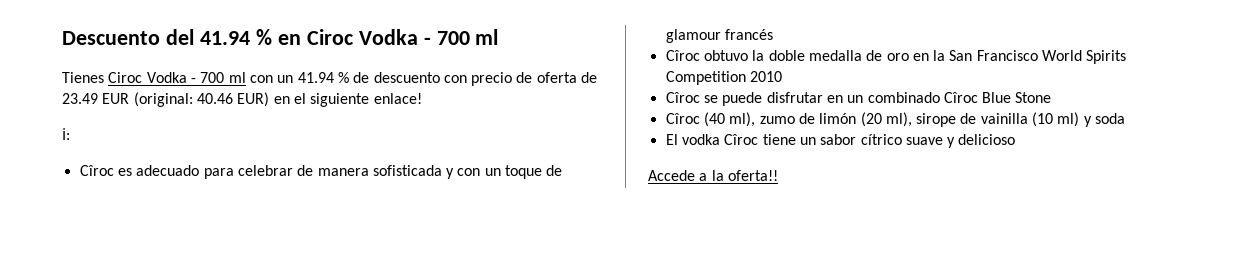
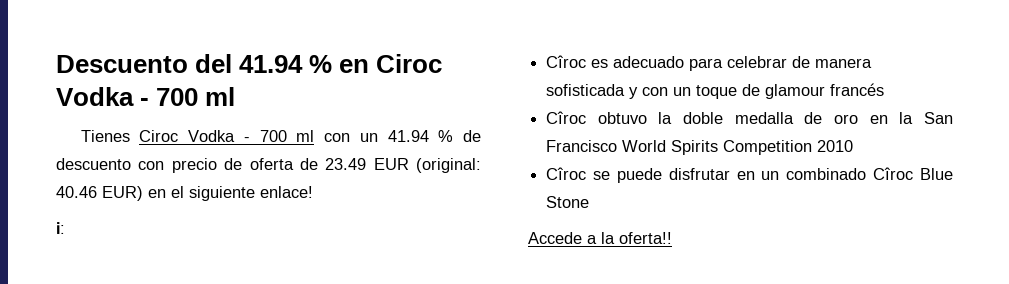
[665,112,1126,127] [665,134,1016,148] // Cîroc (40 ml), zumo de limón (20 ml), sirope de vainilla (10 ml) y soda // El vodka Cîroc tiene un sabor cítrico suave y delicioso -> (590, 202) none

